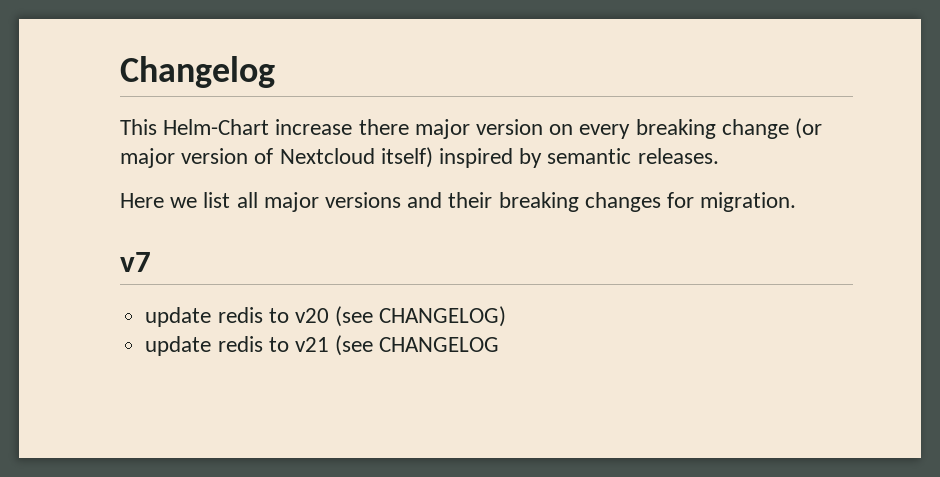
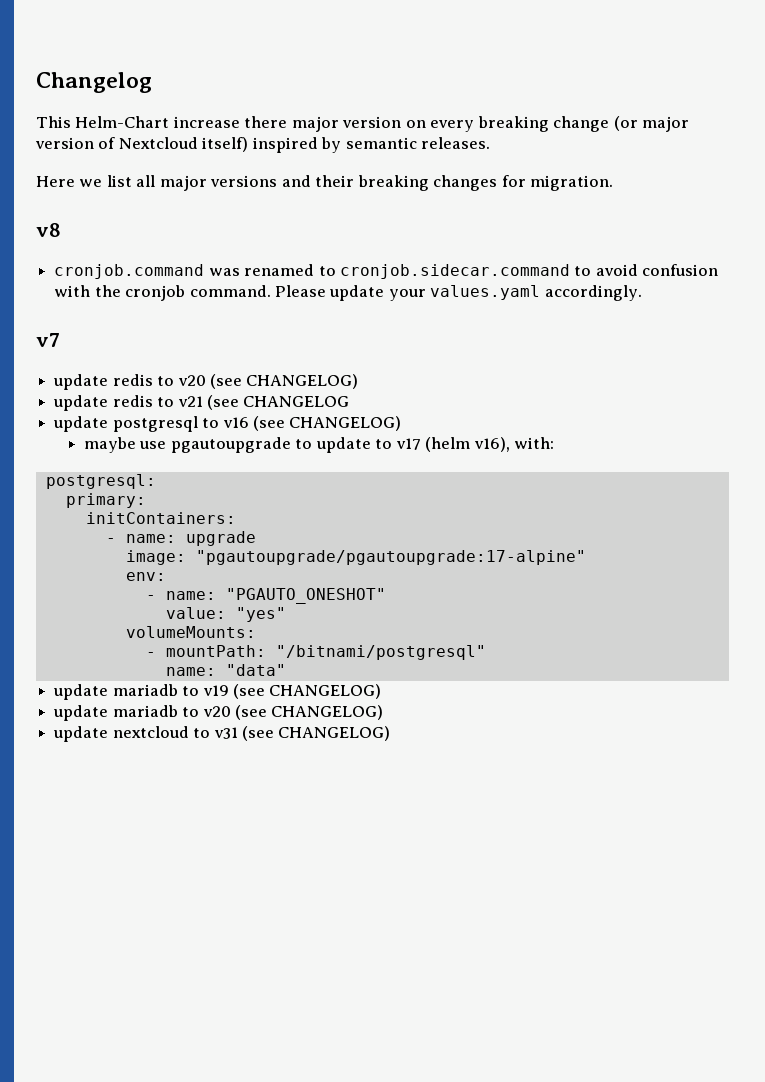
(797, 202) none -> [36,223,61,237] [54,264,719,279] [54,285,642,301] // v8 // cronjob.command was renamed to cronjob.sidecar.command to avoid confusion with the cronjob command. Please update your values.yaml accordingly.
(500, 344) none -> [53,416,402,432] [84,437,555,453] [45,474,156,489] [65,493,146,508] [85,512,236,524] [105,531,256,546] [125,550,586,565] [125,572,166,581] [145,588,386,604] [165,607,286,622] [125,626,256,638] [145,645,486,660] [165,664,286,676] [53,684,382,700] [53,705,384,721] [53,726,391,742] // update postgresql to v16 (see CHANGELOG) // maybe use pgautoupgrade to update to v17 (helm v16), with: // postgresql: // primary: // initContainers: // - name: upgrade // image: "pgautoupgrade/pgautoupgrade:17-alpine" // env: // - name: "PGAUTO_ONESHOT" // value: "yes" // volumeMounts: // - mountPath: "/bitnami/postgresql" // name: "data" // update mariadb to v19 (see CHANGELOG) // update mariadb to v20 (see CHANGELOG) // update nextcloud to v31 (see CHANGELOG)

